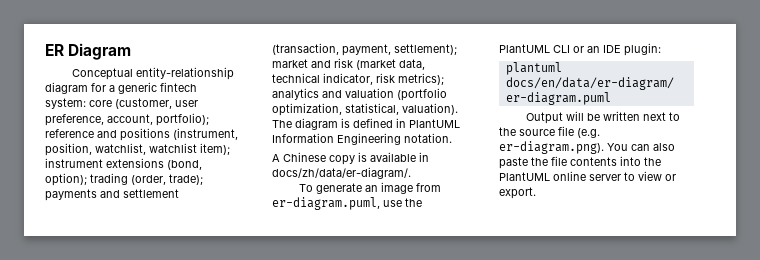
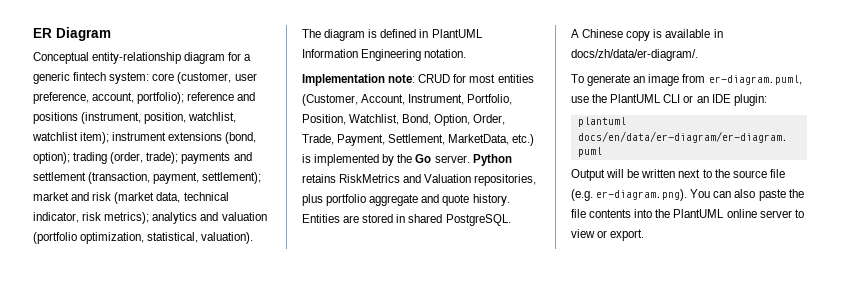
(452, 138) none -> [302,74,534,86] [302,94,513,106] [302,114,506,126] [302,134,535,146] [302,154,512,166] [302,174,537,186] [302,194,510,206] [302,214,511,226] // Implementation note: CRUD for most entities (Customer, Account, Instrument, Portfolio, Position, Watchlist, Bond, Option, Order, Trade, Payment, Settlement, MarketData, etc.) is implemented by the Go server. Python retains RiskMetrics and Valuation repositories, plus portfolio aggregate and quote history. Entities are stored in shared PostgreSQL.

